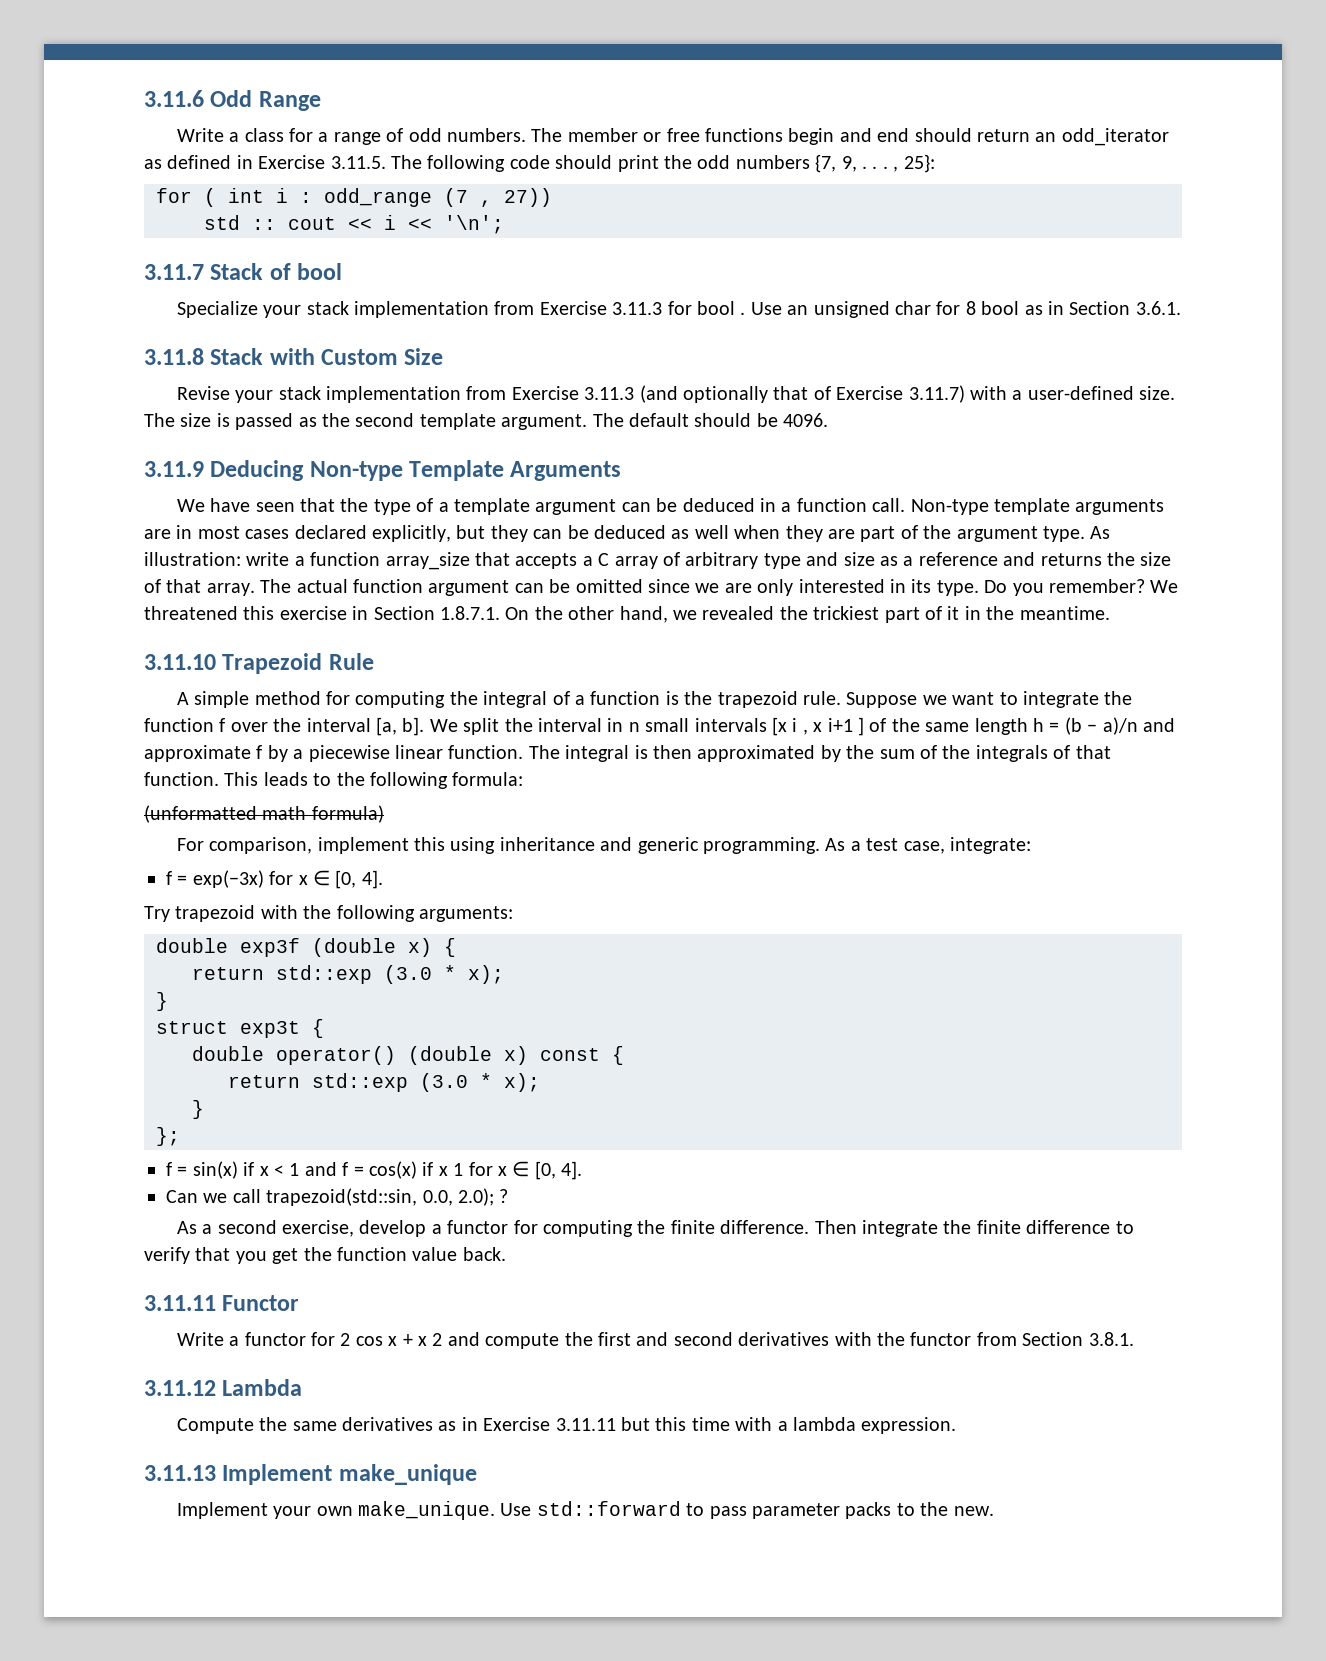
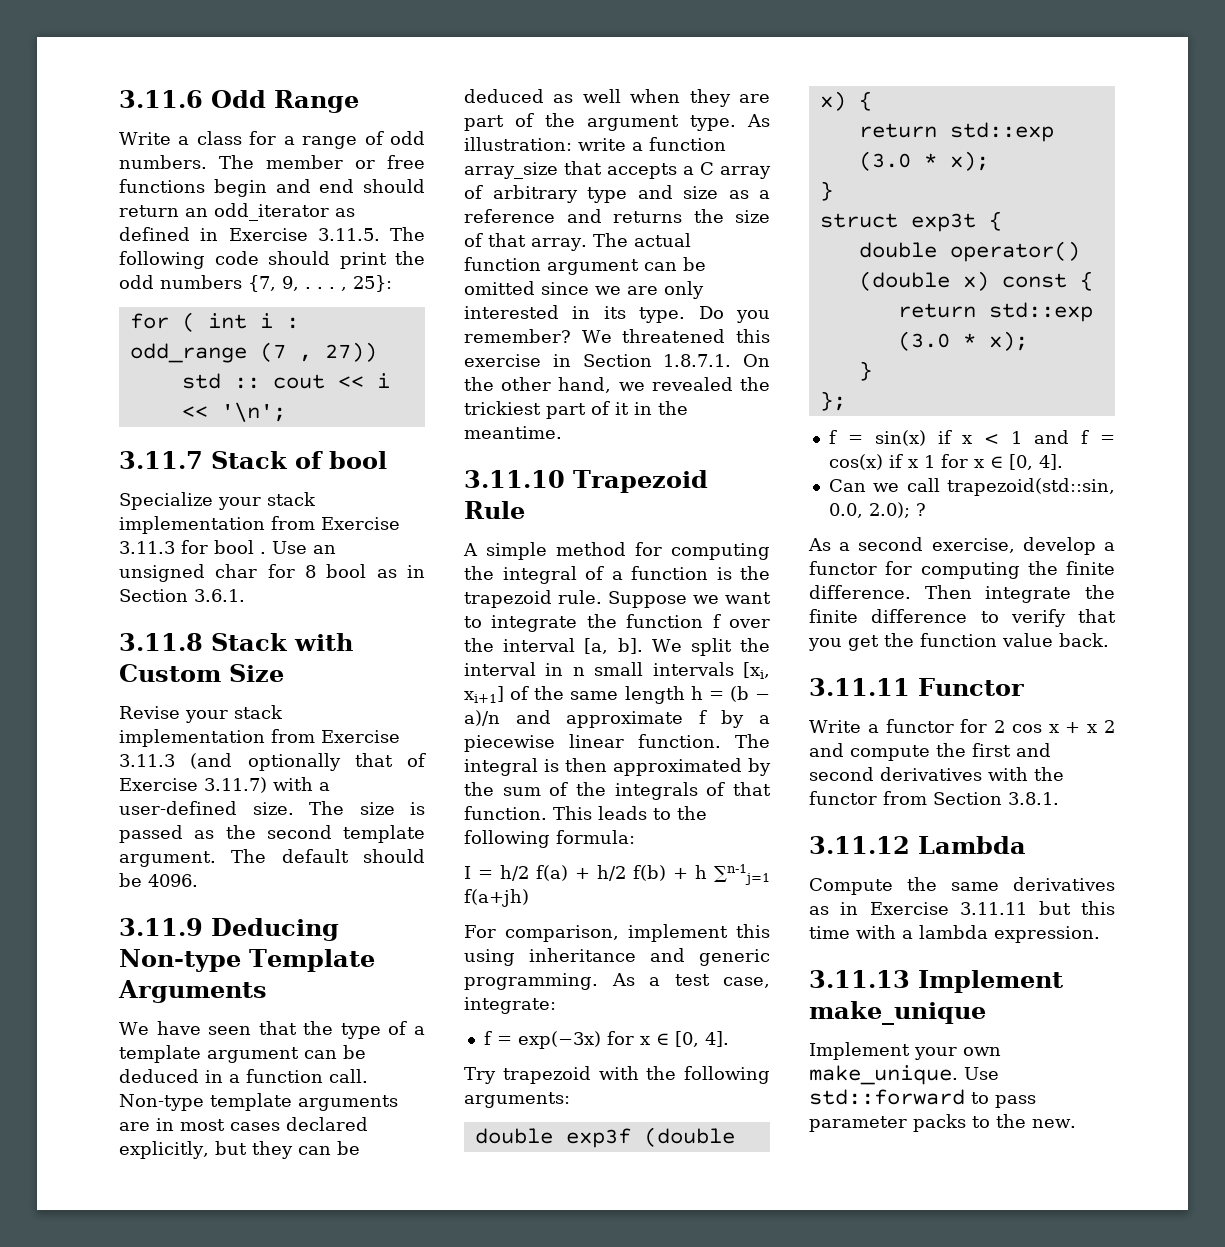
[771,717,864,736] [x i , x i+1 ] -> [743,662,770,679] [464,686,504,703] [xi, xi+1]
[144,805,384,823] (unformatted math formula) -> [464,864,770,885] [464,889,529,907] I = h/2 f(a) + h/2 f(b) + h ∑n-1j=1 f(a+jh)

